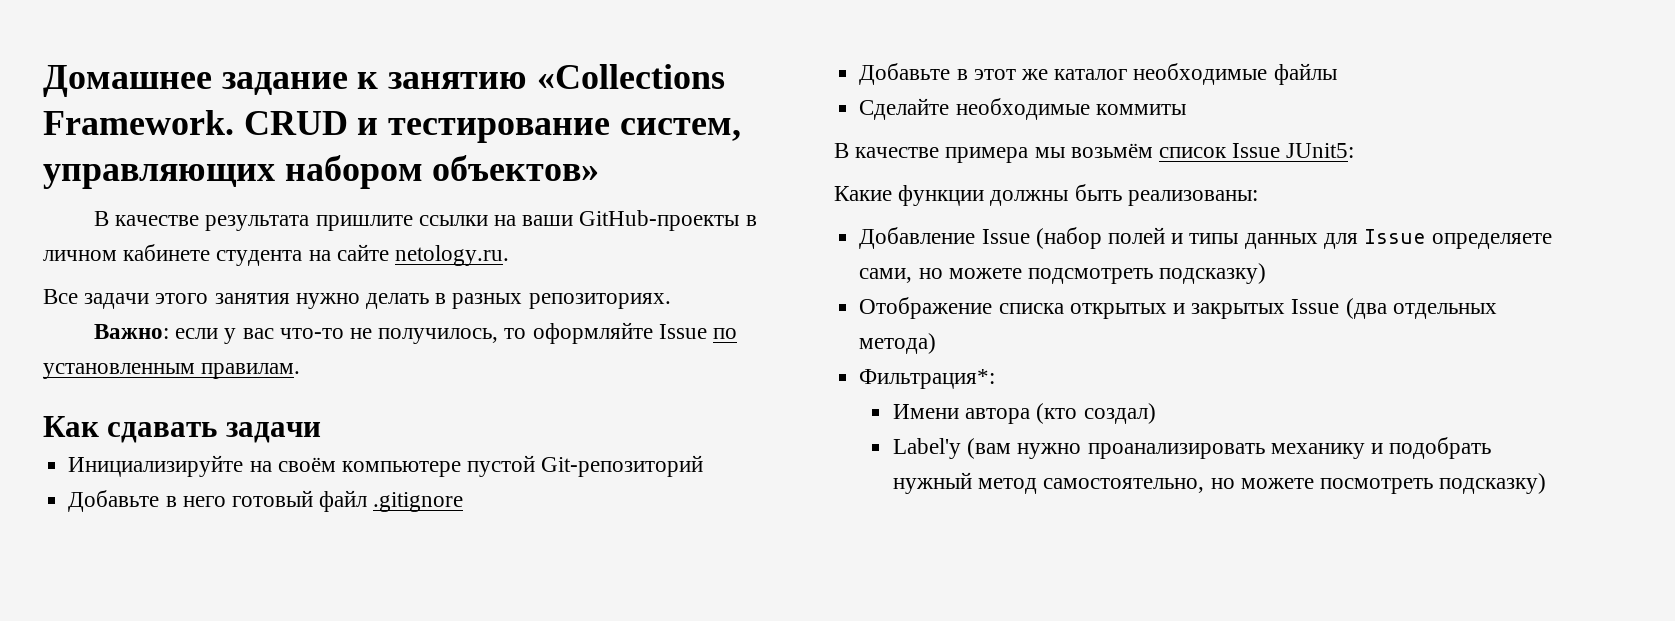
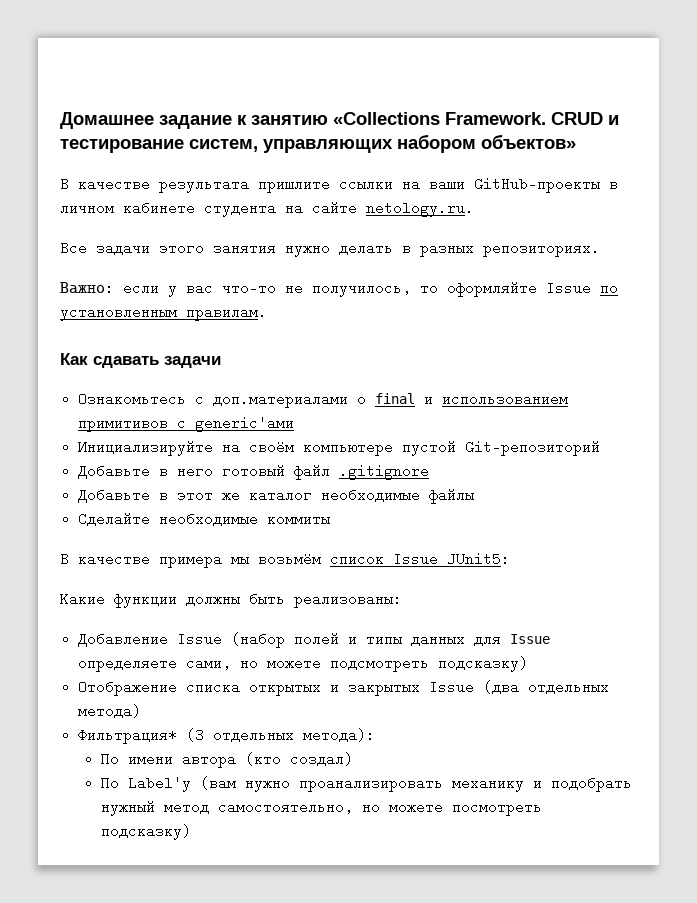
(321, 432) none -> [78,390,569,408] [78,414,295,432] // Ознакомьтесь с доп.материалами о final и использованием примитивов с generic'ами
[859,369,996,389] [892,404,959,419] Фильтрация*: // Имени -> [78,726,376,744] [100,750,173,767] Фильтрация* (3 отдельных метода): // По имени
(1156, 413) none -> [100,774,119,791] По

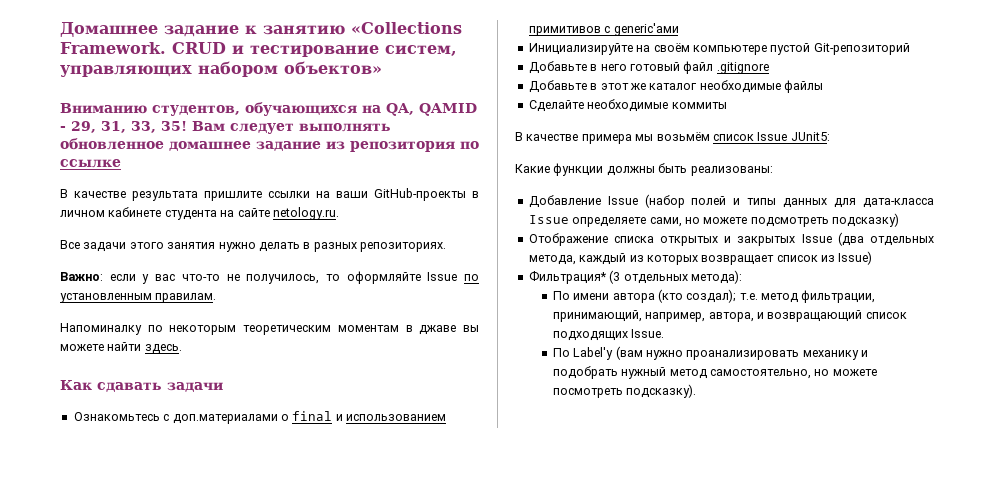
(576, 141) none -> [60,102,477,116] [60,121,391,134] [60,138,479,152] [60,159,121,168] // Вниманию студентов, обучающихся на QA, QAMID - 29, 31, 33, 35! Вам следует выполнять обновленное домашнее задание из репозитория по ссылке
(267, 312) none -> [60,323,479,335] [60,342,182,354] // Напоминалку по некоторым теоретическим моментам в джаве вы можете найти здесь.
(502, 638) none -> [863,198,934,208] дата-класса
[78,702,142,719] метода) -> [528,251,873,265] метода, каждый из которых возвращает список из Issue)
[289,750,353,767] создал) -> [686,289,876,303] [552,310,907,322] [552,329,665,341] создал); т.е. метод фильтрации, принимающий, например, автора, и возвращающий список подходящих Issue.
[100,822,191,840] подсказку) -> [626,384,697,398] подсказку).

